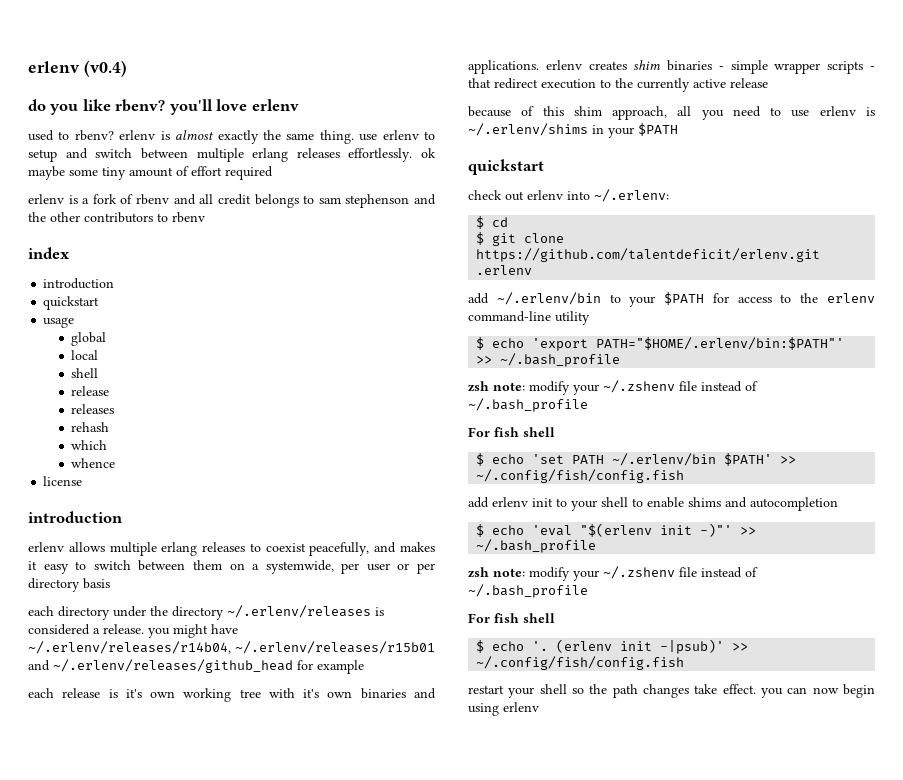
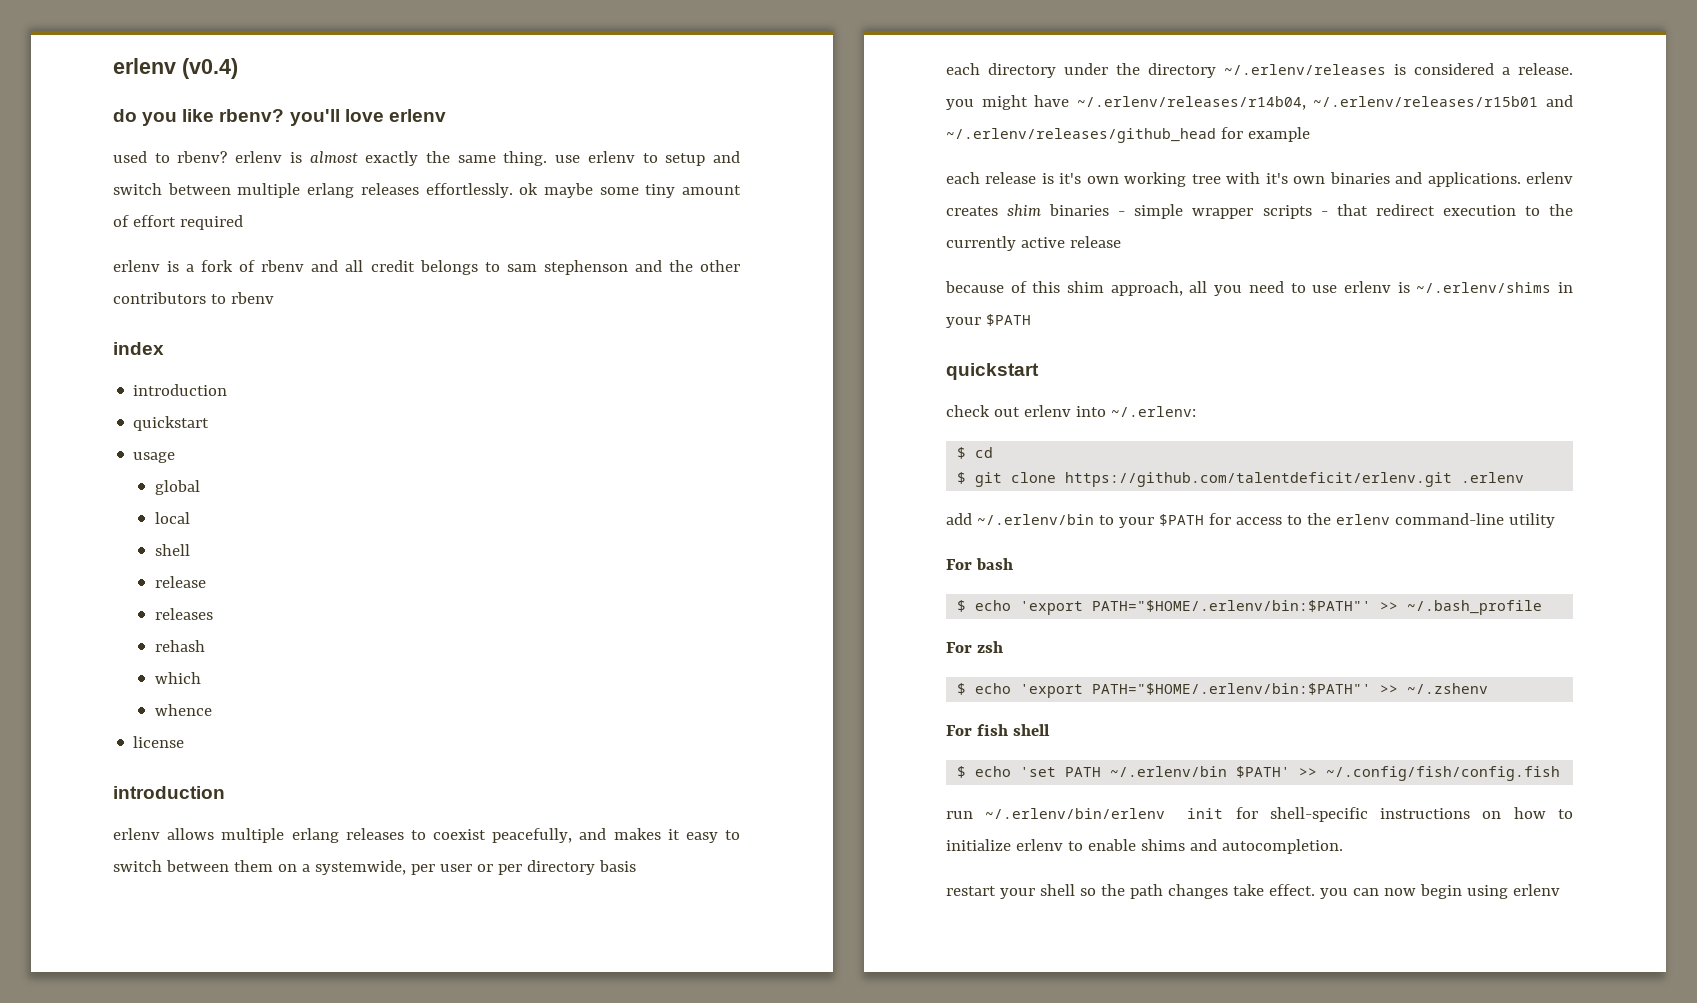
(590, 318) none -> [946,558,1013,570] // For bash
[468,380,758,395] [468,398,588,412] zsh note: modify your ~/.zshenv file instead of ~/.bash_profile -> [946,641,1003,653] [957,683,1489,698] For zsh // $ echo 'export PATH="$HOME/.erlenv/bin:$PATH"' >> ~/.zshenv
[468,497,838,511] [476,523,757,537] [476,539,597,553] [468,566,758,581] [468,584,588,598] [468,613,555,623] [476,639,749,654] [476,656,685,670] add erlenv init to your shell to enable shims and autocompletion // $ echo 'eval "$(erlenv init -)"' >> ~/.bash_profile // zsh note: modify your ~/.zshenv file instead of ~/.bash_profile // For fish shell // $ echo '. (erlenv init -|psub)' >> ~/.config/fish/config.fish -> [946,807,1573,822] [946,839,1343,854] run ~/.erlenv/bin/erlenv init for shell-specific instructions on how to initialize erlenv to enable shims and autocompletion.

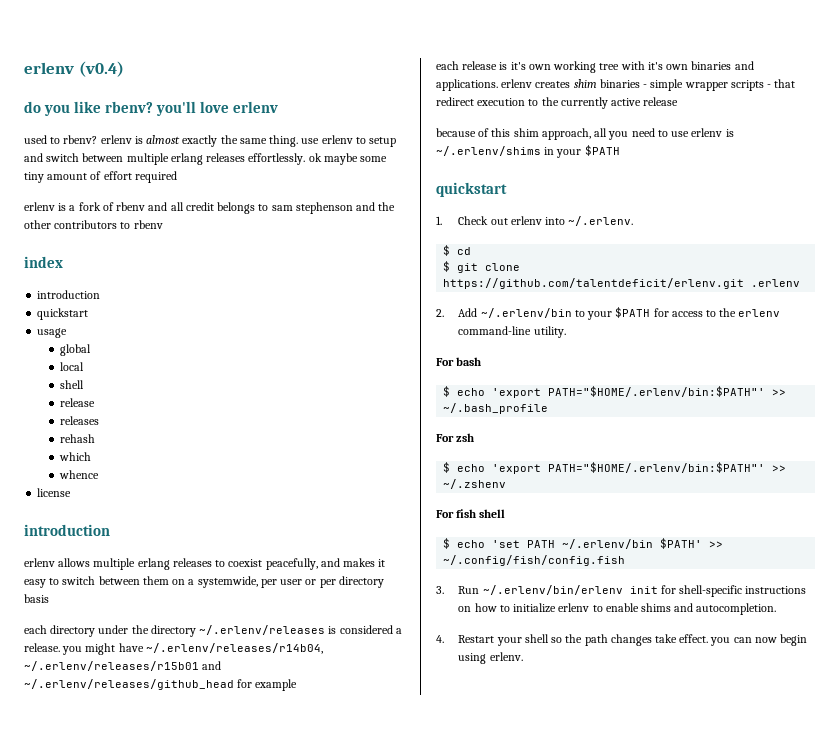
[946,405,990,417] check -> [436,216,489,225] 1. Check
[1110,406,1196,417] ~/.erlenv: -> [568,216,634,226] ~/.erlenv.
[946,513,972,525] add -> [436,308,478,317] 2. Add
[1508,513,1555,528] utility -> [533,326,566,338] utility.
[946,811,973,819] run -> [436,586,480,594] 3. Run
[946,886,996,896] restart -> [436,635,495,643] 4. Restart
[1512,884,1560,896] erlenv -> [489,652,523,661] erlenv.

